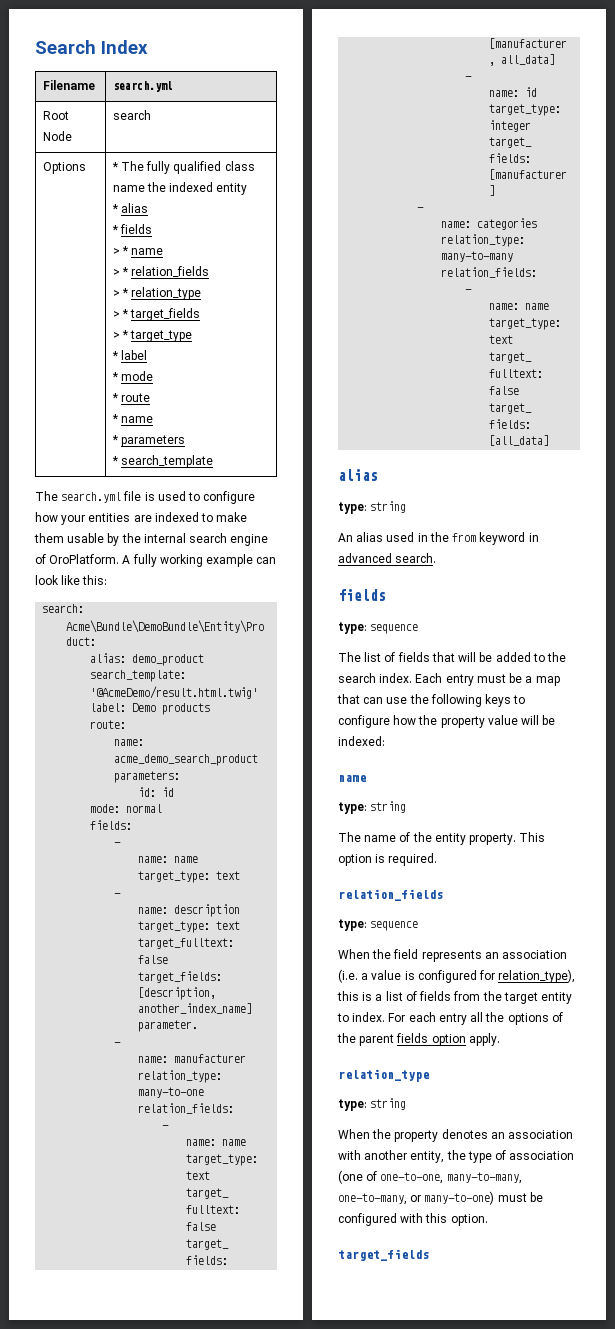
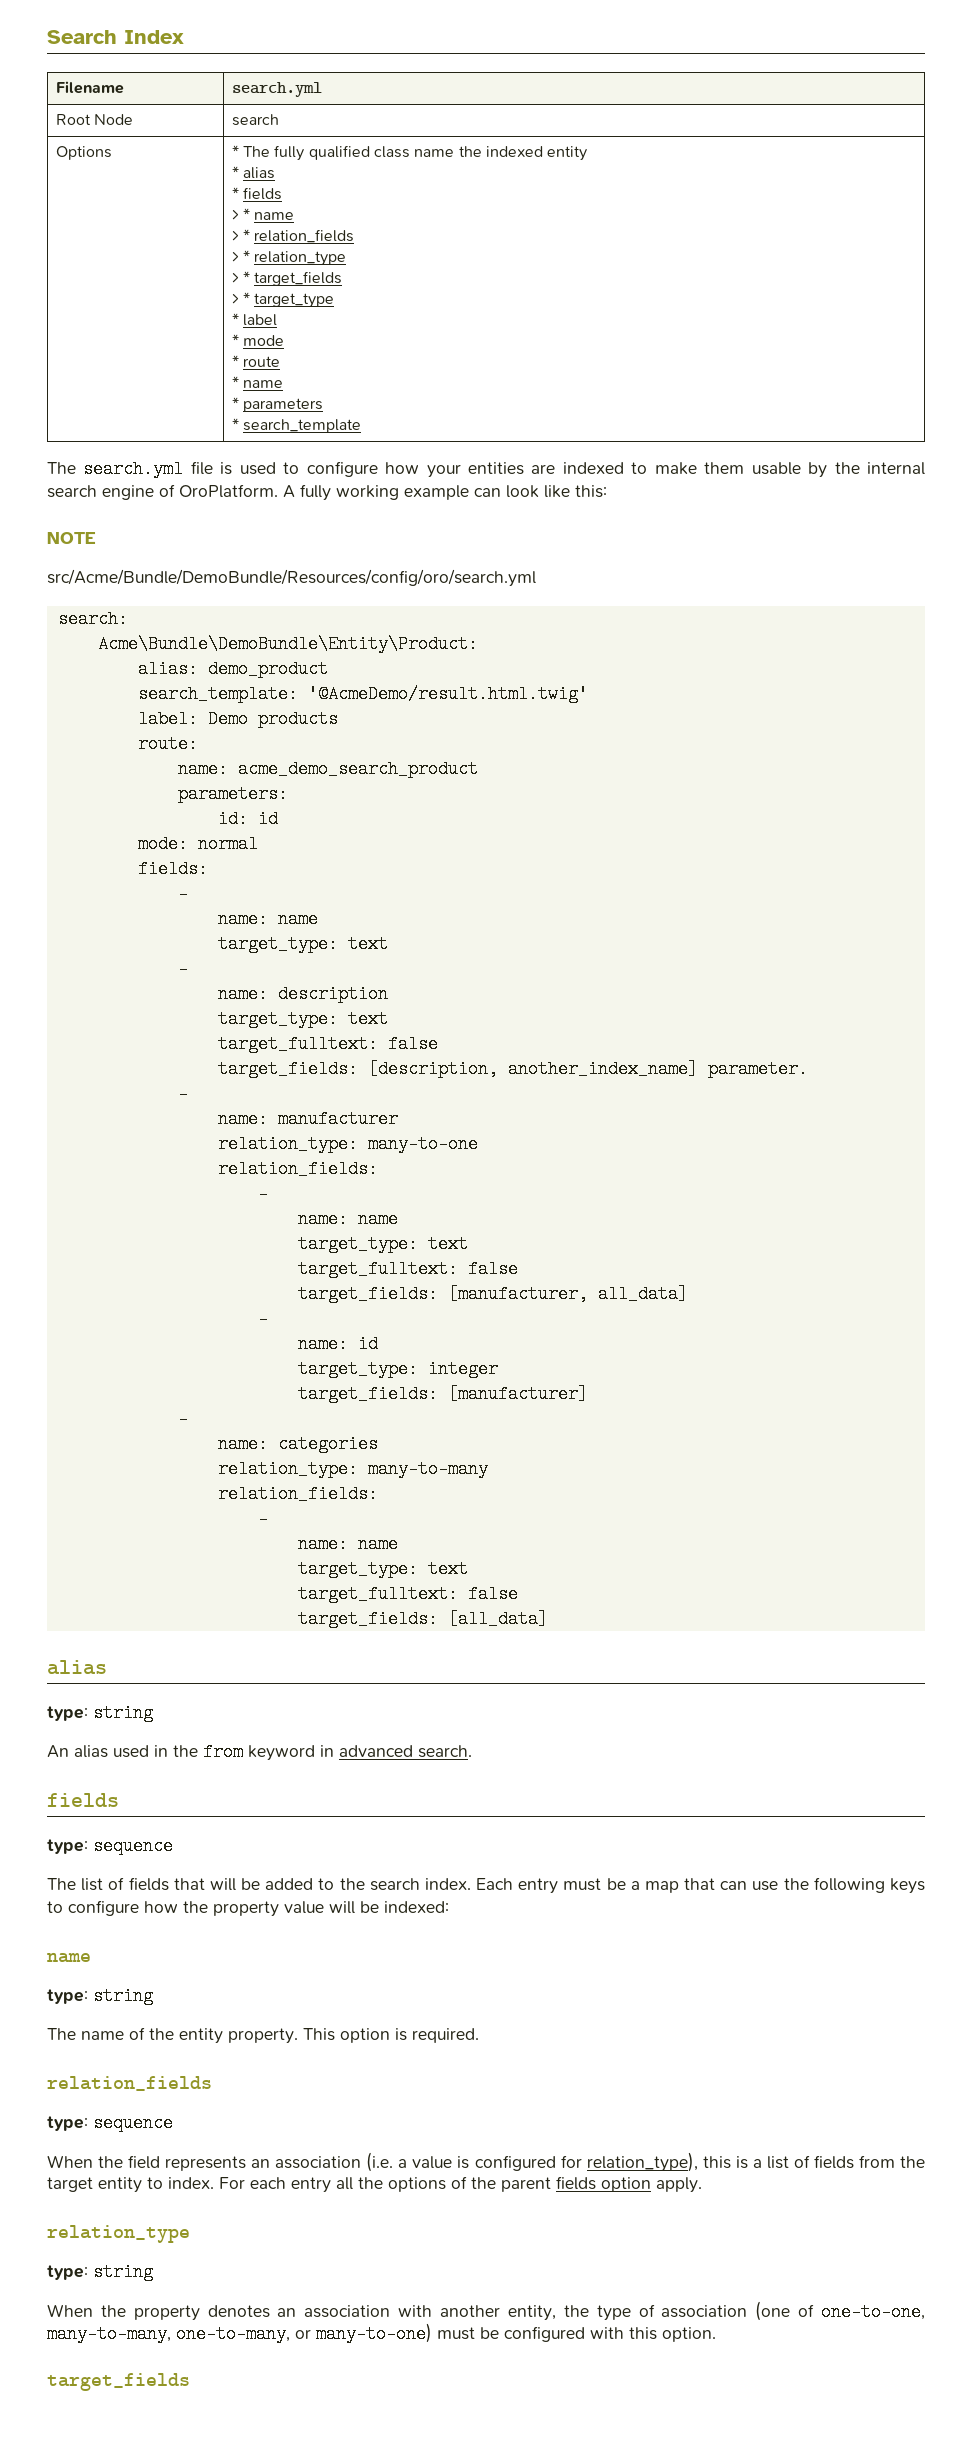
(108, 580) none -> [47,532,96,544] [47,569,536,587] // NOTE // src/Acme/Bundle/DemoBundle/Resources/config/oro/search.yml

